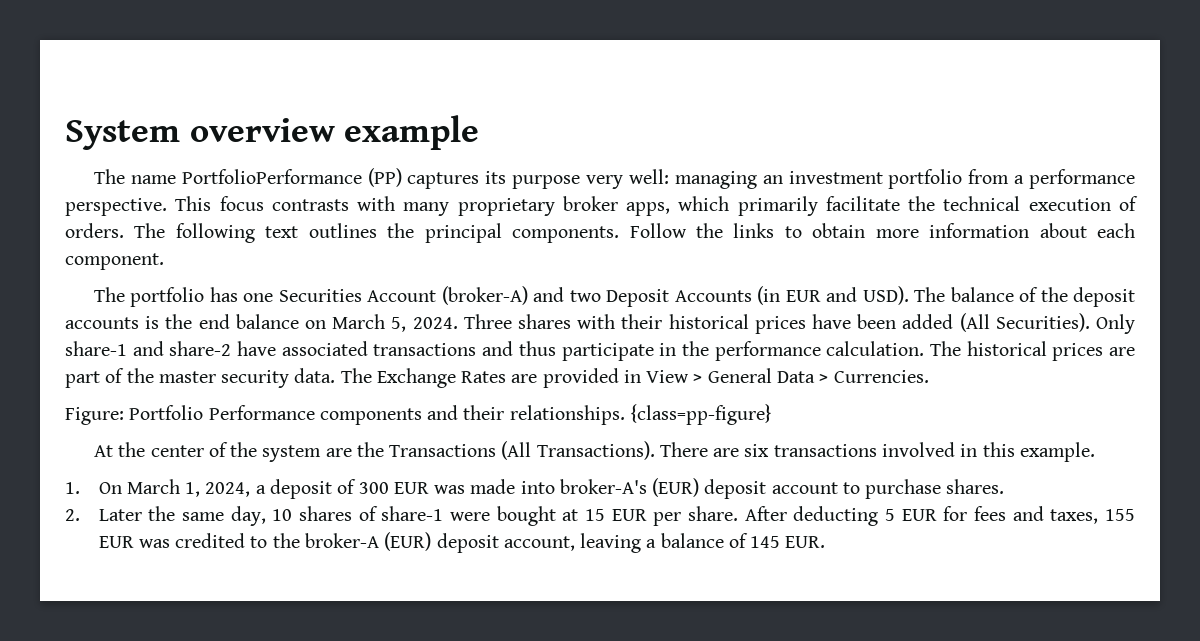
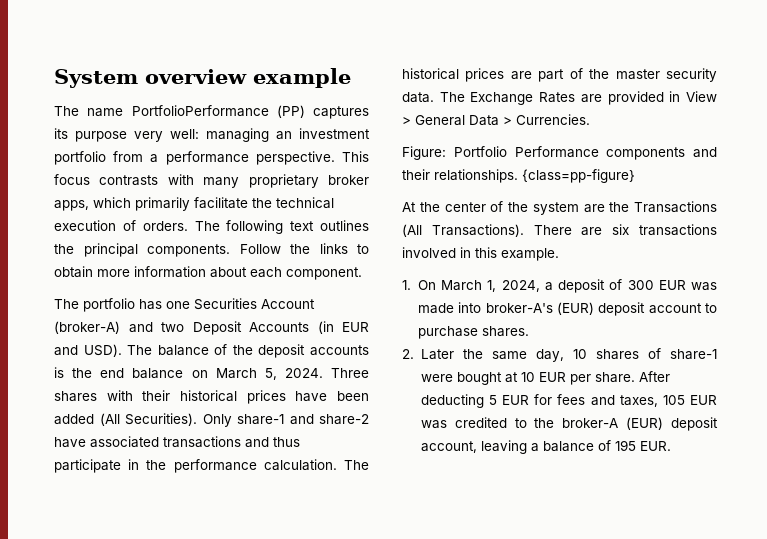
[584,509,605,521] 15 -> [520,372,535,382] 10
[1104,509,1135,521] 155 -> [662,395,685,405] 105
[750,536,781,548] 145 -> [614,440,636,451] 195

